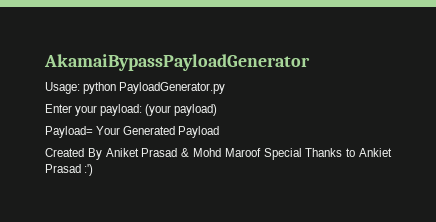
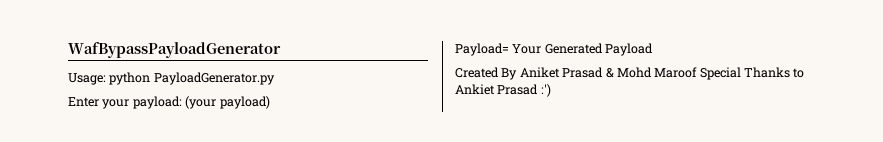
[44,54,310,71] AkamaiBypassPayloadGenerator -> [68,42,281,58] WafBypassPayloadGenerator

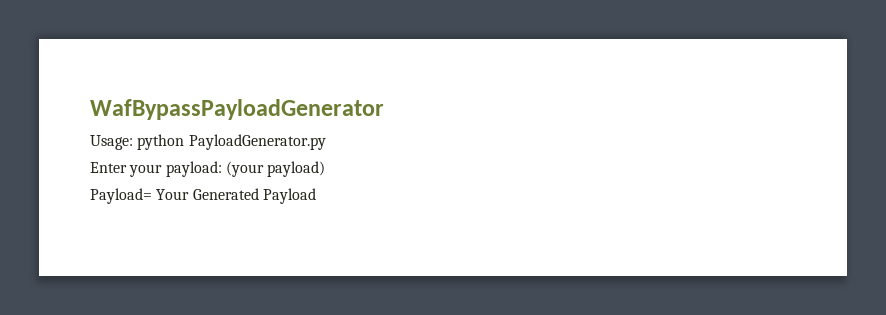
[455,67,805,80] [455,84,551,97] // Created By Aniket Prasad & Mohd Maroof Special Thanks to Ankiet Prasad :') -> (316, 196) none

